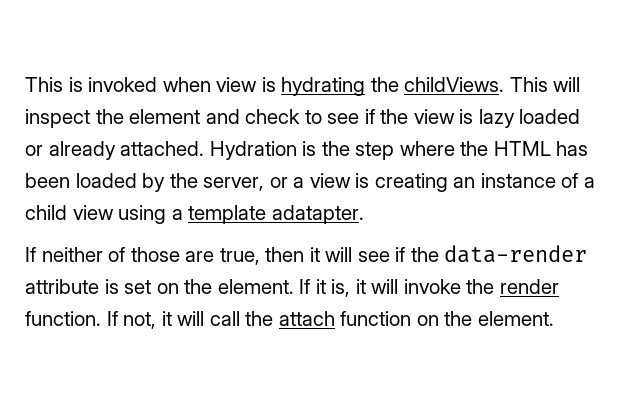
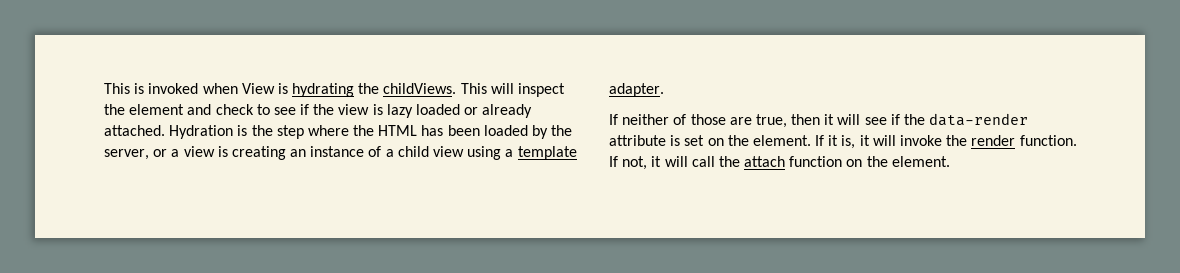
[216,77,258,92] view -> [241,83,275,94] View
[271,205,364,224] adatapter. -> [609,83,664,97] adapter.

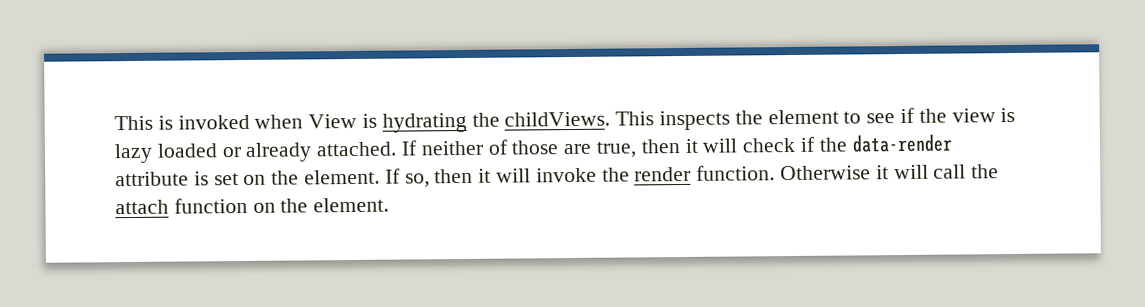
[490,83,566,97] [104,104,254,115] will inspect the element and check -> [659,109,839,131] inspects the element
[169,125,573,139] [104,146,577,160] [609,83,664,97] Hydration is the step where the HTML has been loaded by the server, or a view is creating an instance of a child view using a template adapter. // -> (398, 149) none
[864,117,887,125] see -> [742,137,796,153] check
[828,135,856,149] it is, -> [404,168,474,188] so, then
[609,156,648,170] If not, -> [780,165,872,181] Otherwise

